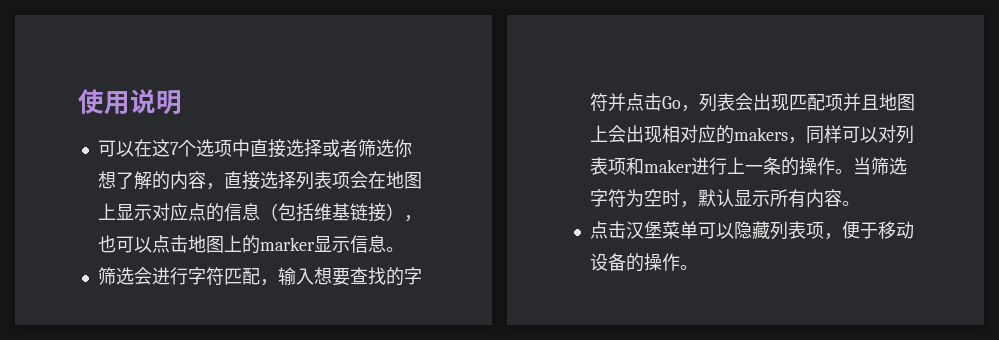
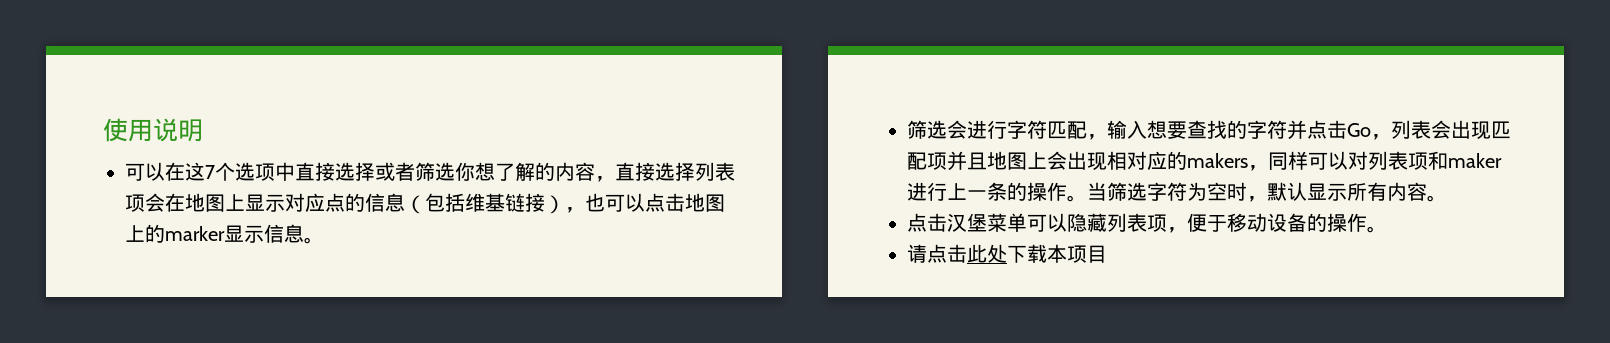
(698, 267) none -> [907,244,1107,263] // 请点击此处下载本项目

